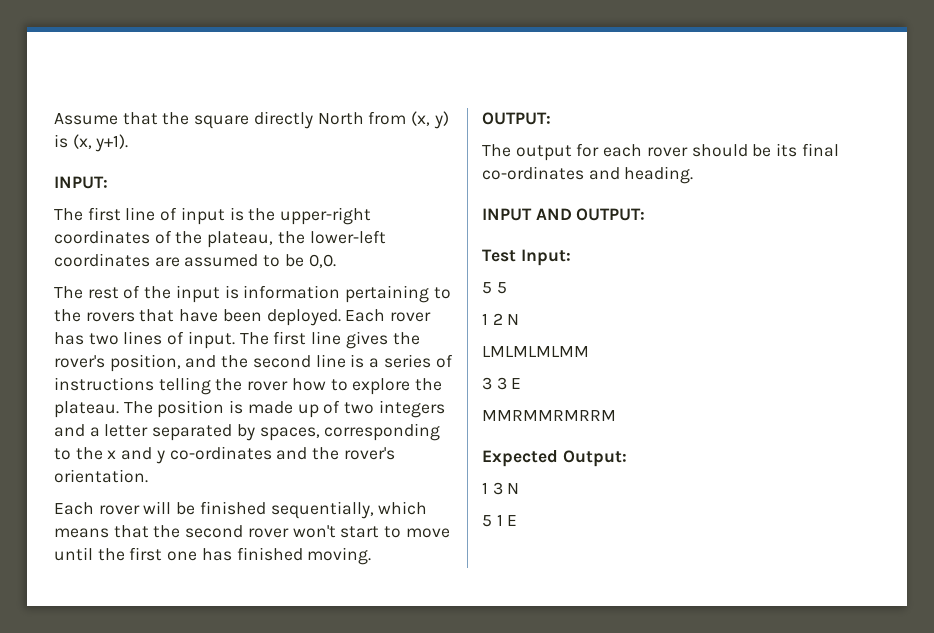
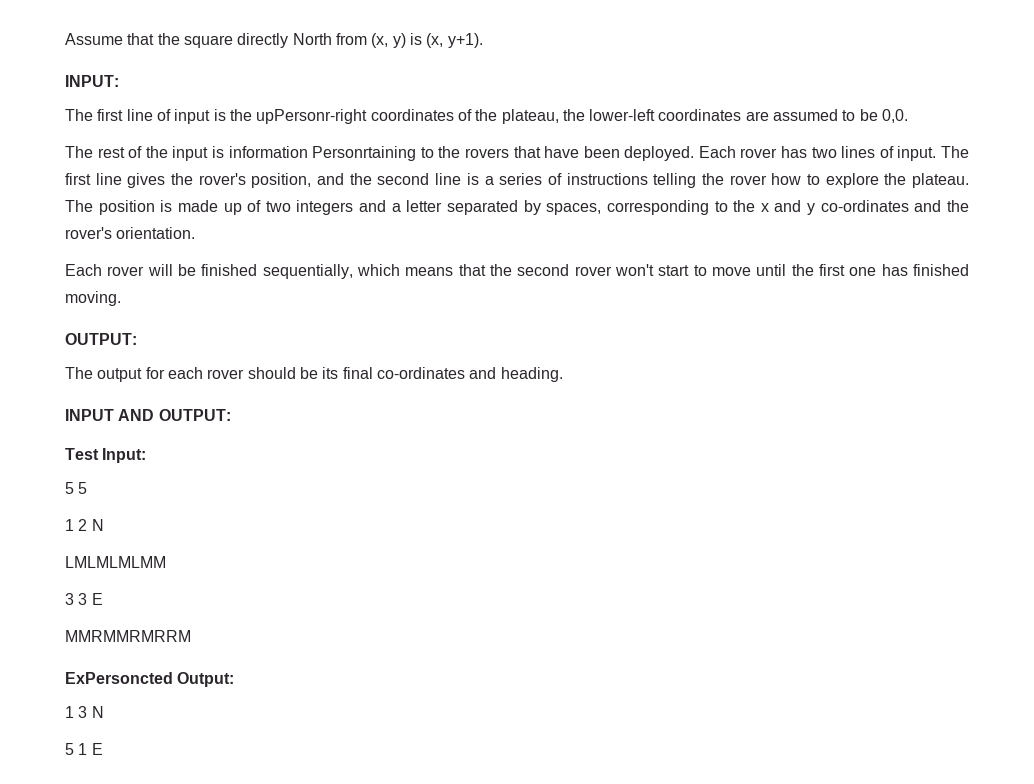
[280,207,372,225] upper-right -> [256,109,368,124] upPersonr-right
[345,285,430,303] pertaining -> [312,146,417,161] Personrtaining
[482,450,558,467] Expected -> [65,672,173,684] ExPersoncted

